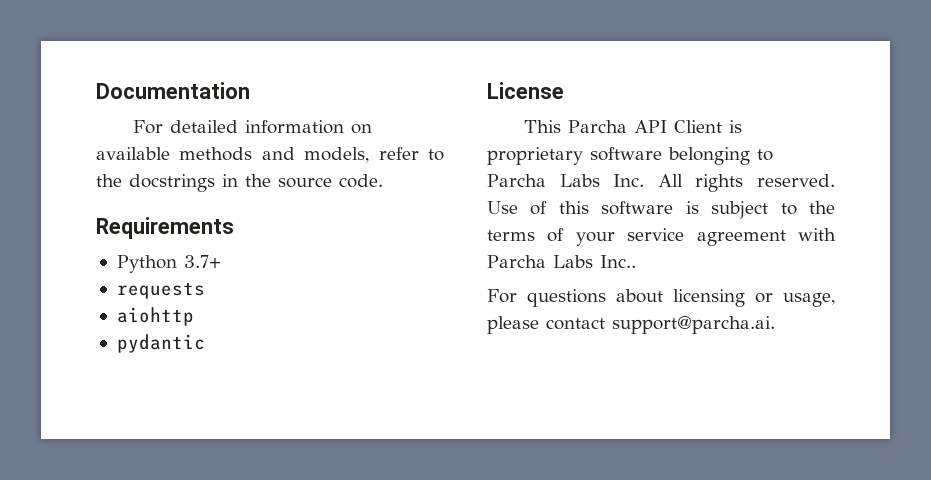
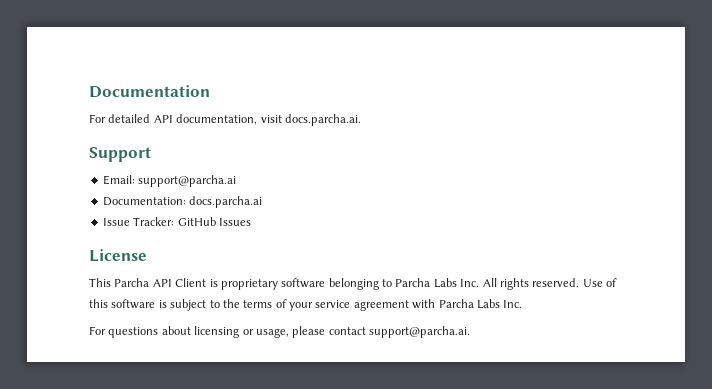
[244,120,372,134] [96,147,444,163] [96,174,383,192] [96,217,234,239] [116,255,221,273] [116,282,205,299] [116,307,194,326] [116,334,205,353] information on available methods and models, refer to the docstrings in the source code. // Requirements // Python 3.7+ // requests // aiohttp // pydantic -> [153,114,361,126] [89,147,151,162] [102,175,237,187] [102,196,263,208] [102,217,251,226] API documentation, visit docs.parcha.ai. // Support // Email: support@parcha.ai // Documentation: docs.parcha.ai // Issue Tracker: GitHub Issues
[600,255,636,268] Inc.. -> [503,300,523,308] Inc.

